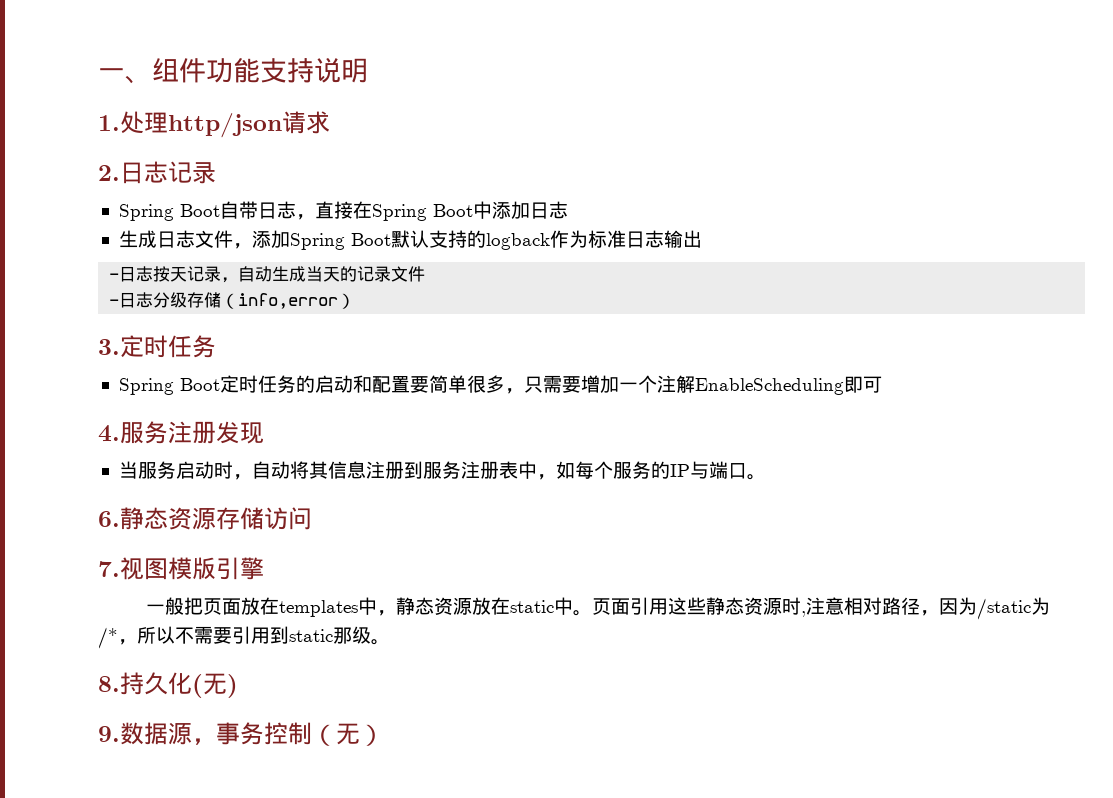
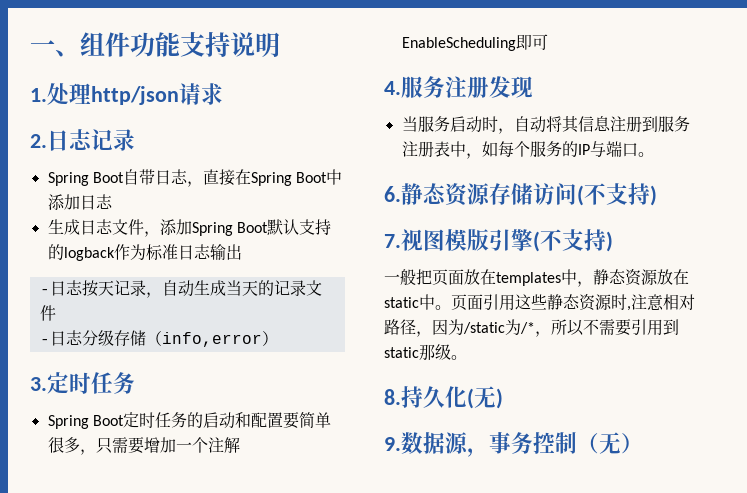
(312, 518) none -> [577,183,657,206] (不支持)
(264, 568) none -> [533,229,613,252] (不支持)

